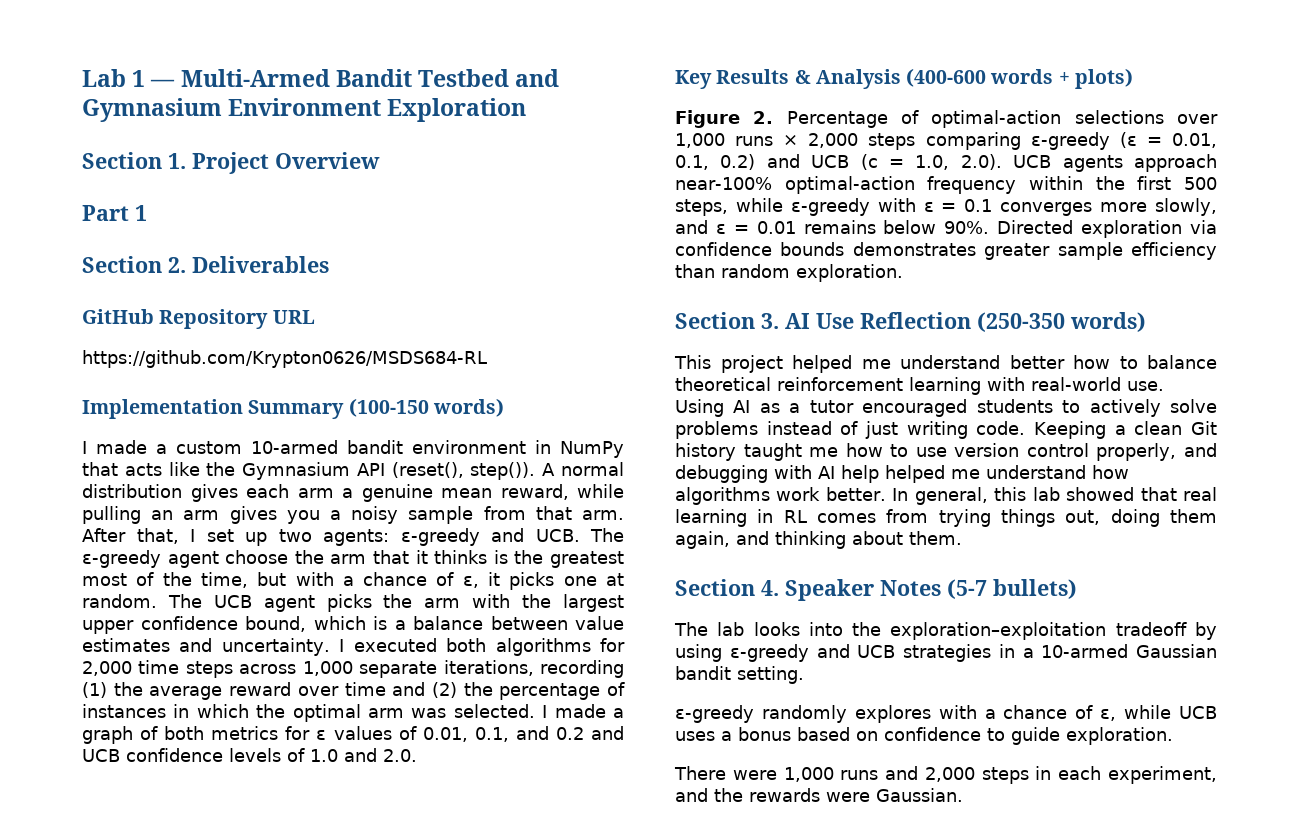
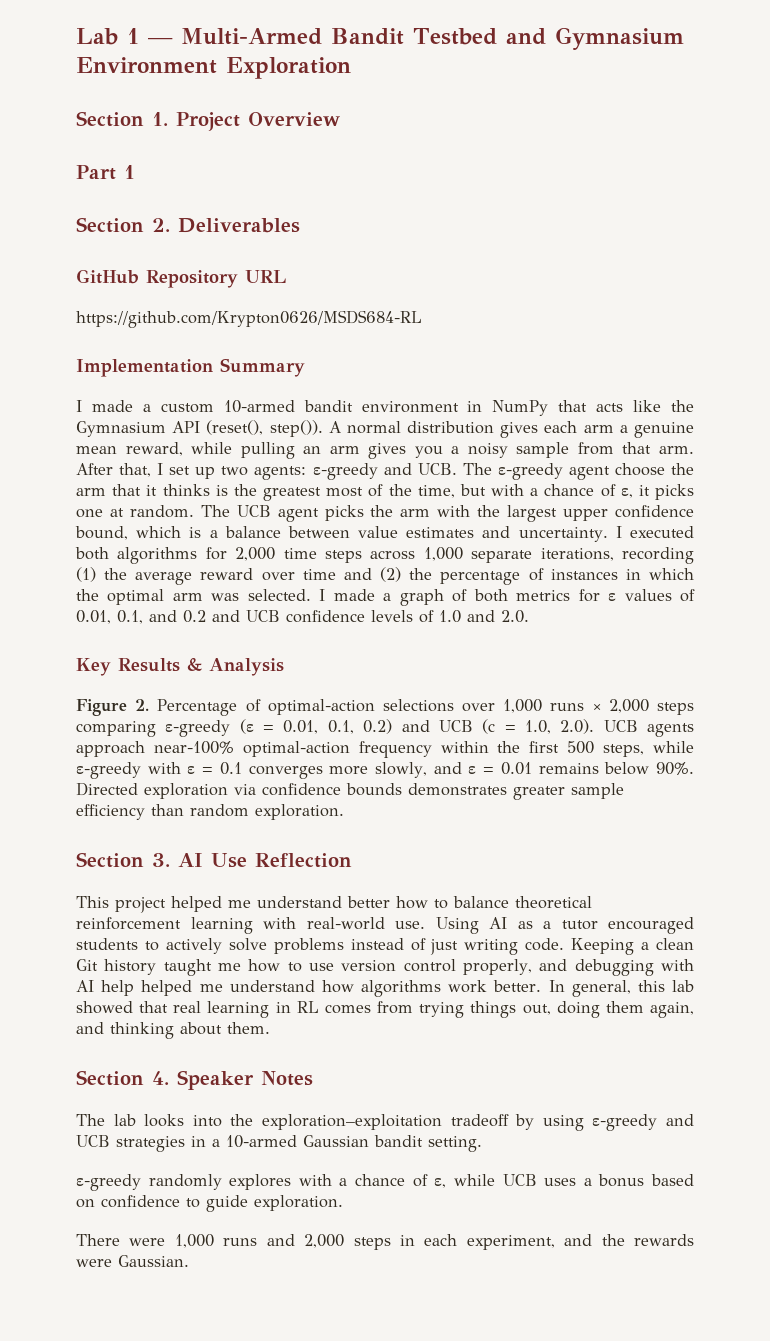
[348,398,504,417] (100-150 words) -> (305, 367) none
[906,68,1133,89] (400-600 words + plots) -> (284, 667) none
[977,312,1146,332] (250-350 words) -> (352, 860) none
[947,579,1077,599] (5-7 bullets) -> (313, 1078) none

